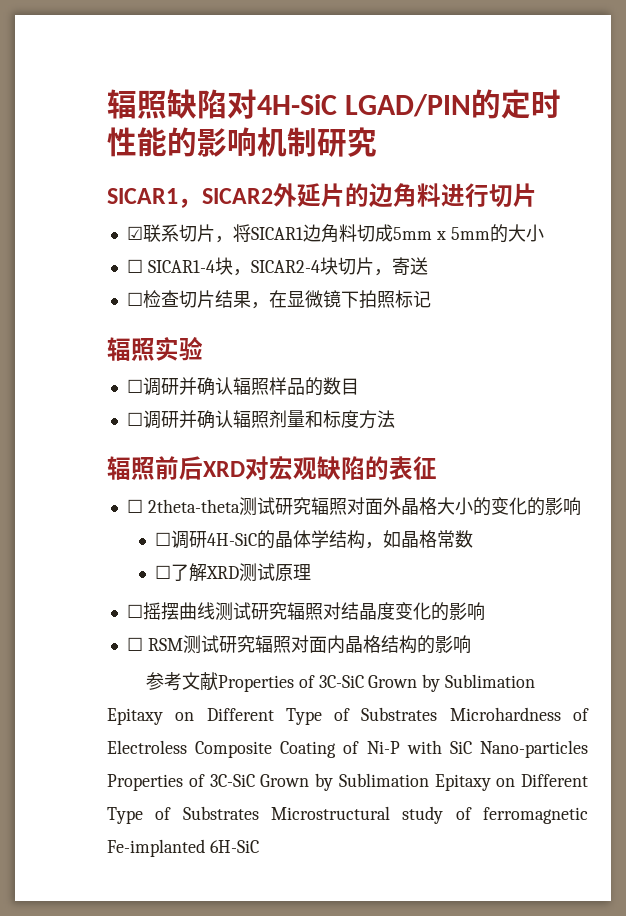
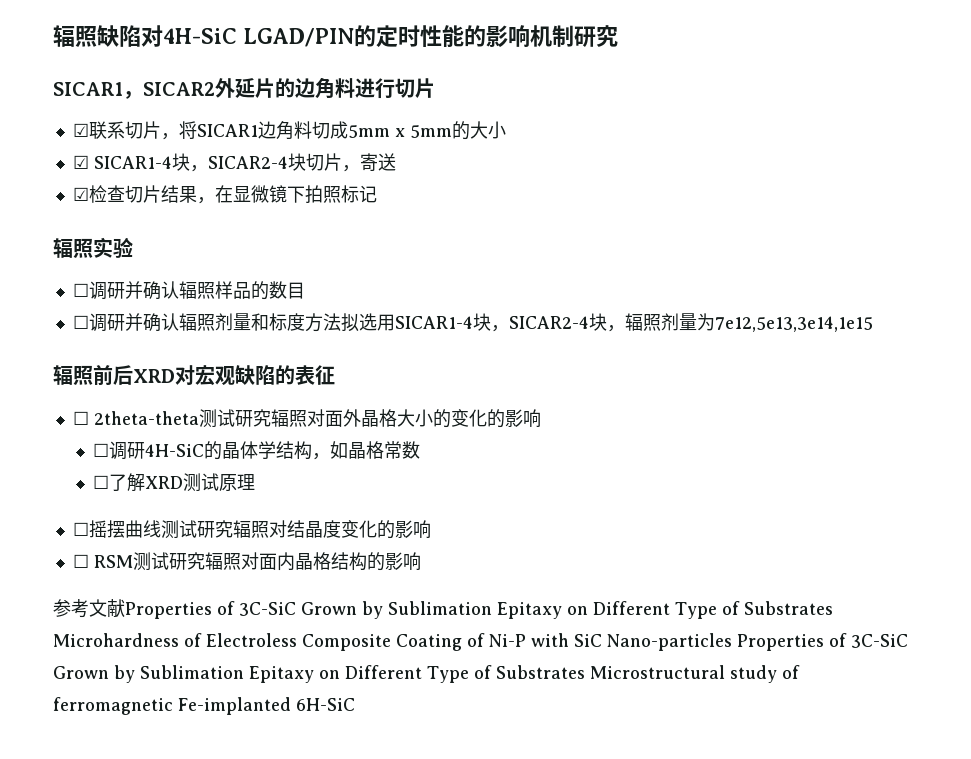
[126,259,143,273] ☐ -> [72,155,89,169] ☑
[126,292,143,306] ☐ -> [72,187,89,201] ☑
(395, 419) none -> [340,313,873,332] 拟选用SICAR1-4块，SICAR2-4块，辐照剂量为7e12,5e13,3e14,1e15

